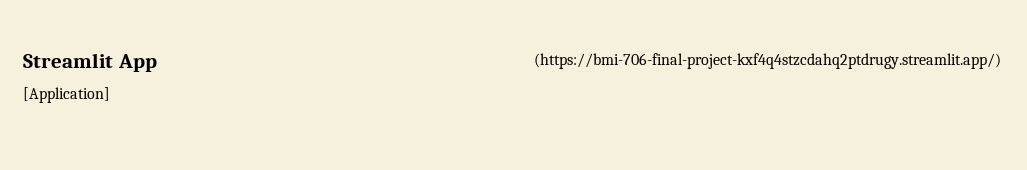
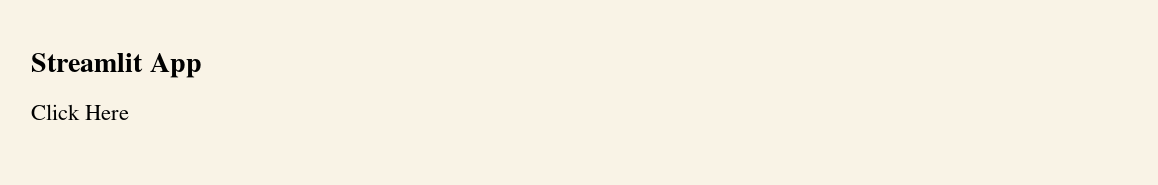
[23,87,110,103] [534,53,1001,69] [Application] (https://bmi-706-final-project-kxf4q4stzcdahq2ptdrugy.streamlit.app/) -> [31,104,130,120] Click Here

